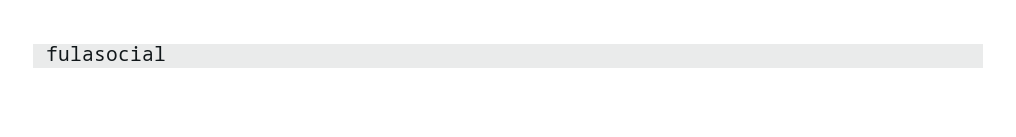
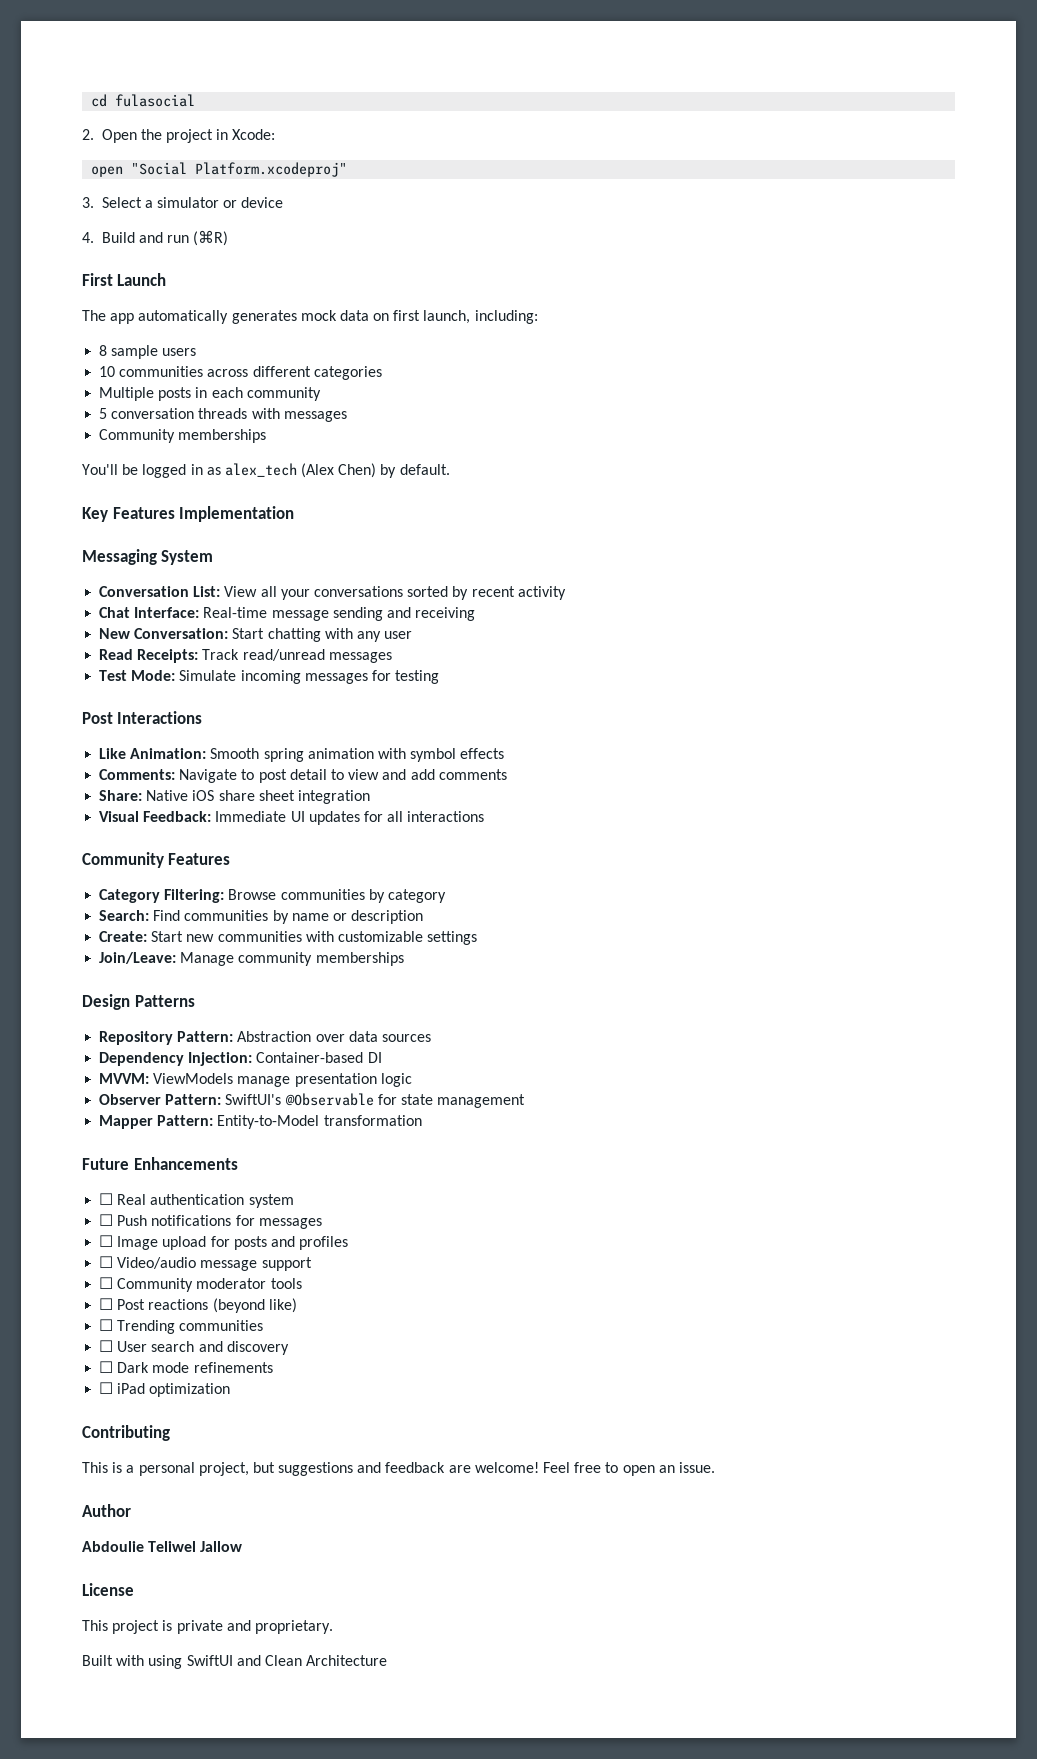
(45, 53) none -> [91,94,108,107] cd
(166, 53) none -> [82,129,276,143] [91,162,348,177] [82,197,284,208] [82,230,229,246] [82,273,167,286] [82,310,538,324] [99,345,197,359] [99,366,382,380] [99,387,321,401] [99,408,347,422] [99,429,267,443] [82,463,450,478] [82,506,295,522] [82,549,214,565] [99,586,566,600] [99,607,476,621] [99,628,413,642] [99,649,392,663] [99,670,440,684] [82,711,203,724] [99,748,505,762] [99,769,507,783] [99,790,370,804] [99,811,485,825] [82,852,231,868] [99,889,446,903] [99,910,424,924] [99,931,478,945] [99,952,404,966] [82,994,195,1010] [99,1031,431,1045] [99,1052,382,1066] [99,1073,412,1087] [99,1093,526,1108] [99,1115,422,1129] [82,1157,238,1170] [99,1193,294,1208] [99,1214,322,1229] [99,1235,349,1250] [99,1256,312,1271] [99,1277,302,1292] [99,1298,297,1313] [99,1319,264,1334] [99,1340,289,1355] [99,1361,273,1373] [99,1382,231,1397] [82,1425,170,1441] [82,1462,715,1476] [82,1504,131,1517] [82,1541,243,1552] [82,1583,134,1596] [82,1620,333,1634] [82,1655,388,1669] // 2. Open the project in Xcode: // open "Social Platform.xcodeproj" // 3. Select a simulator or device // 4. Build and run (⌘R) // First Launch // The app automatically generates mock data on first launch, including: // 8 sample users // 10 communities across different categories // Multiple posts in each community // 5 conversation threads with messages // Community memberships // You'll be logged in as alex_tech (Alex Chen) by default. // Key Features Implementation // Messaging System // Conversation List: View all your conversations sorted by recent activity // Chat Interface: Real-time message sending and receiving // New Conversation: Start chatting with any user // Read Receipts: Track read/unread messages // Test Mode: Simulate incoming messages for testing // Post Interactions // Like Animation: Smooth spring animation with symbol effects // Comments: Navigate to post detail to view and add comments // Share: Native iOS share sheet integration // Visual Feedback: Immediate UI updates for all interactions // Community Features // Category Filtering: Browse communities by category // Search: Find communities by name or description // Create: Start new communities with customizable settings // Join/Leave: Manage community memberships // Design Patterns // Repository Pattern: Abstraction over data sources // Dependency Injection: Container-based DI // MVVM: ViewModels manage presentation logic // Observer Pattern: SwiftUI's @Observable for state management // Mapper Pattern: Entity-to-Model transformation // Future Enhancements // ☐ Real authentication system // ☐ Push notifications for messages // ☐ Image upload for posts and profiles // ☐ Video/audio message support // ☐ Community moderator tools // ☐ Post reactions (beyond like) // ☐ Trending communities // ☐ User search and discovery // ☐ Dark mode refinements // ☐ iPad optimization // Contributing // This is a personal project, but suggestions and feedback are welcome! Feel free to open an issue. // Author // Abdoulie Teliwel Jallow // License // This project is private and proprietary. // Built with using SwiftUI and Clean Architecture

